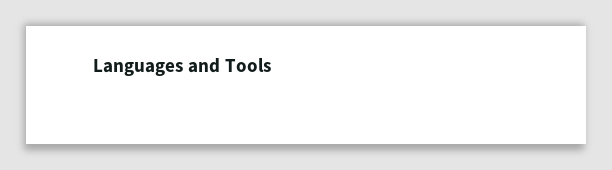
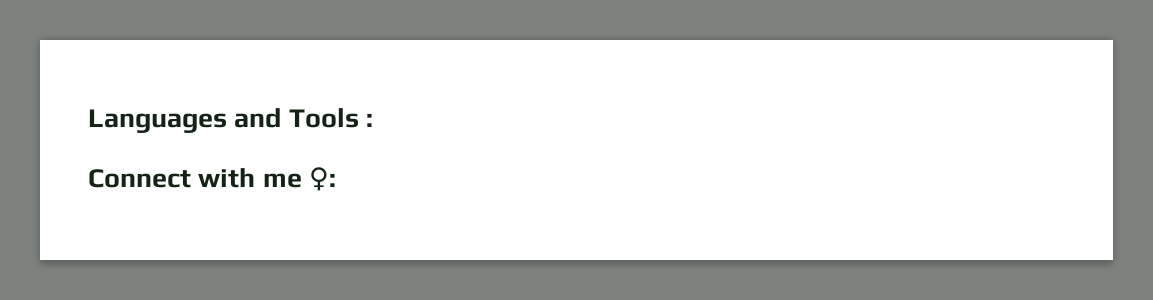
(272, 65) none -> [365,113,373,127] [88,167,336,191] : // Connect with me ♀:

